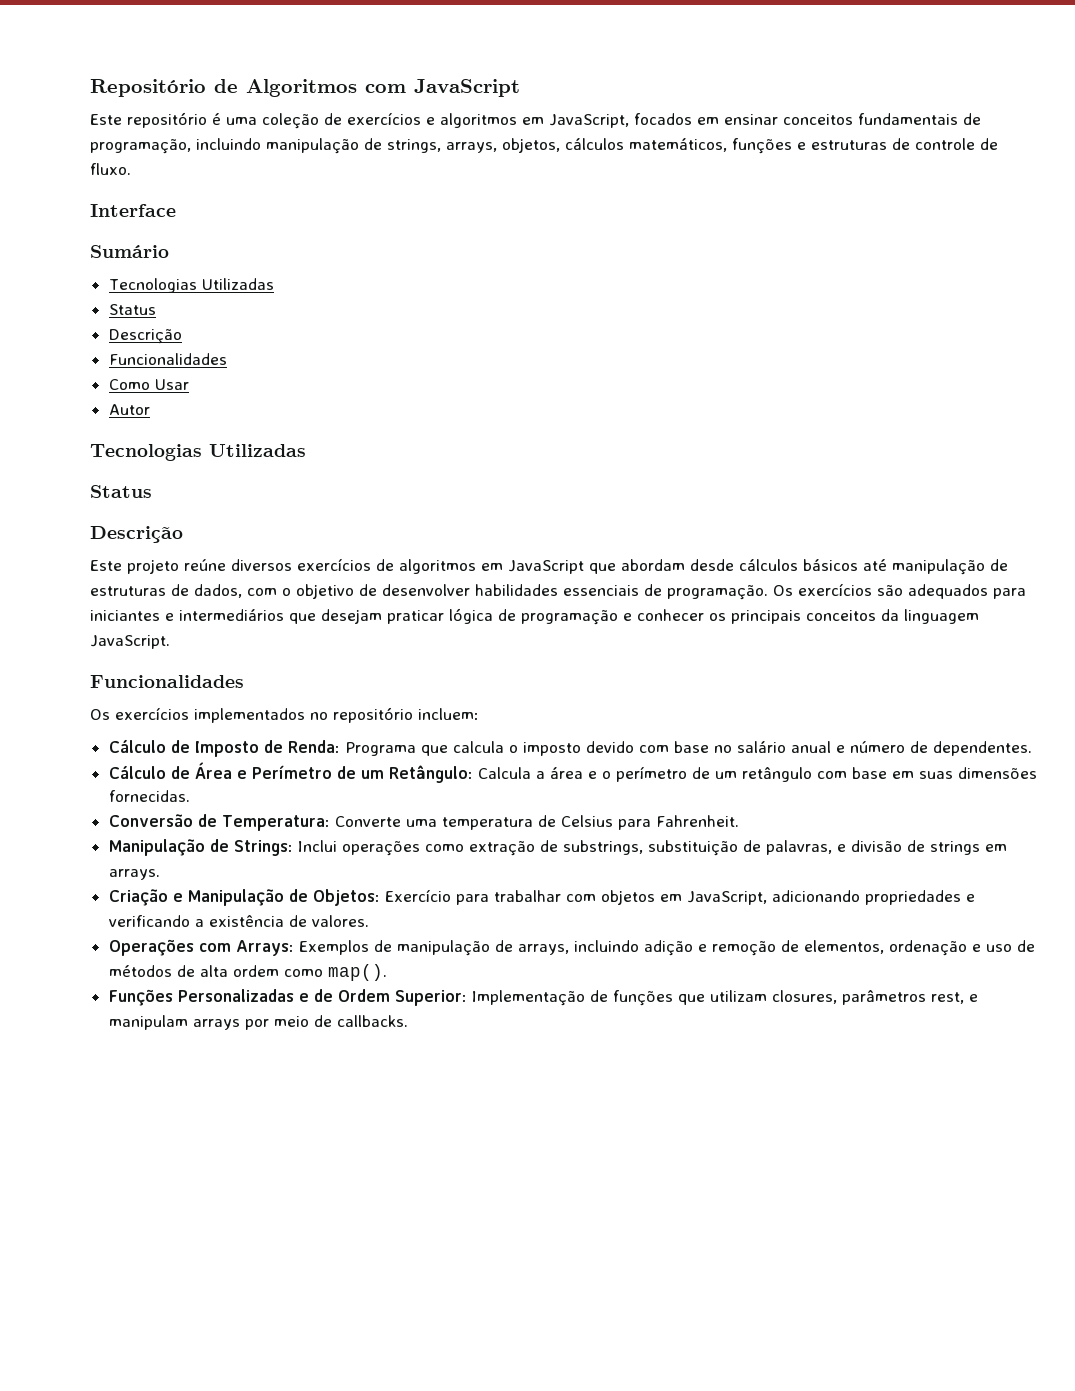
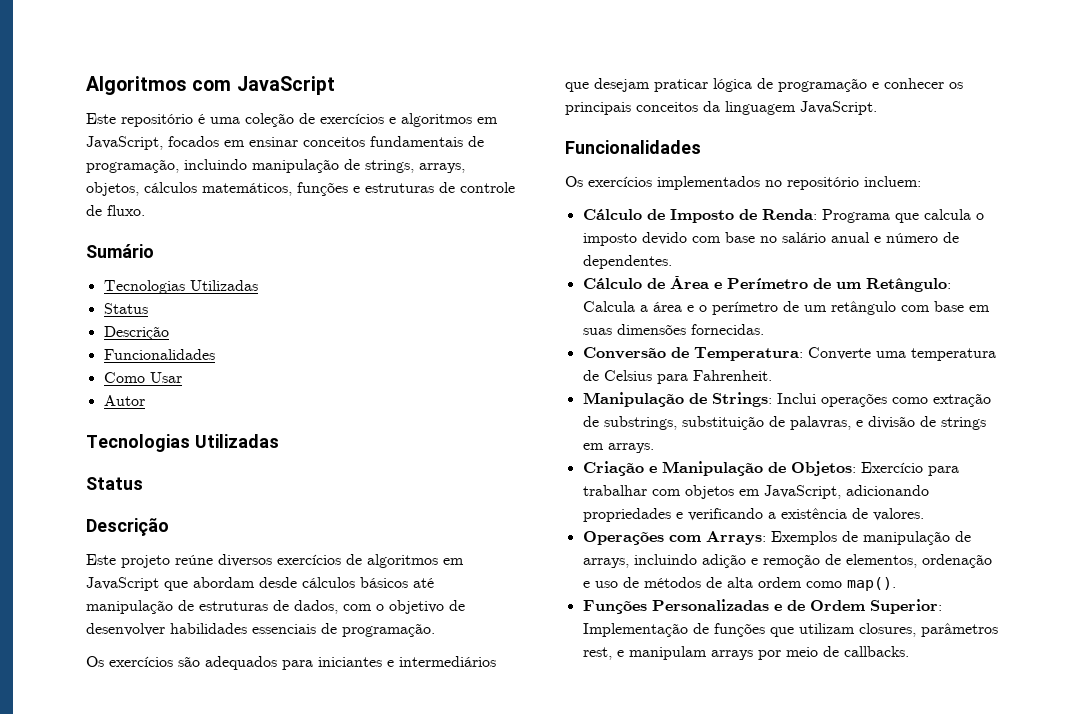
[90,79,238,97] Repositório de -> (86, 85) none
[90,204,176,217] // Interface -> (145, 210) none
(768, 592) none -> (435, 630) //

